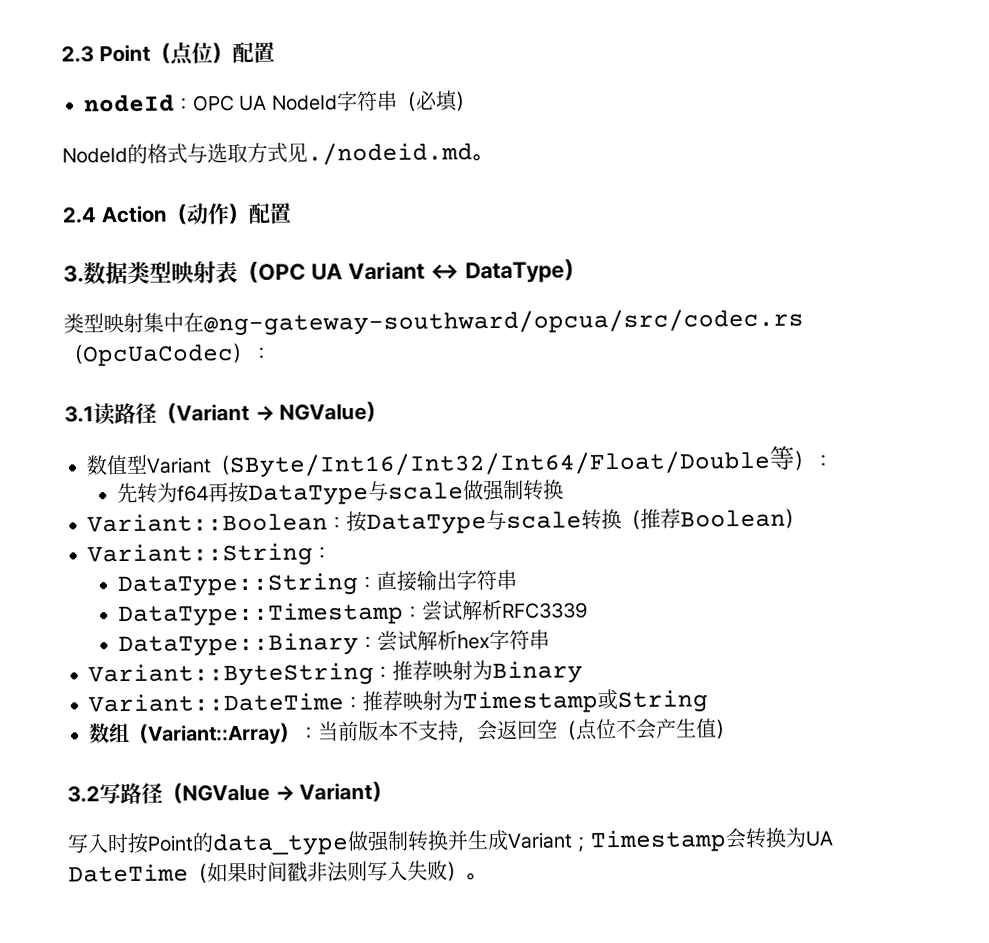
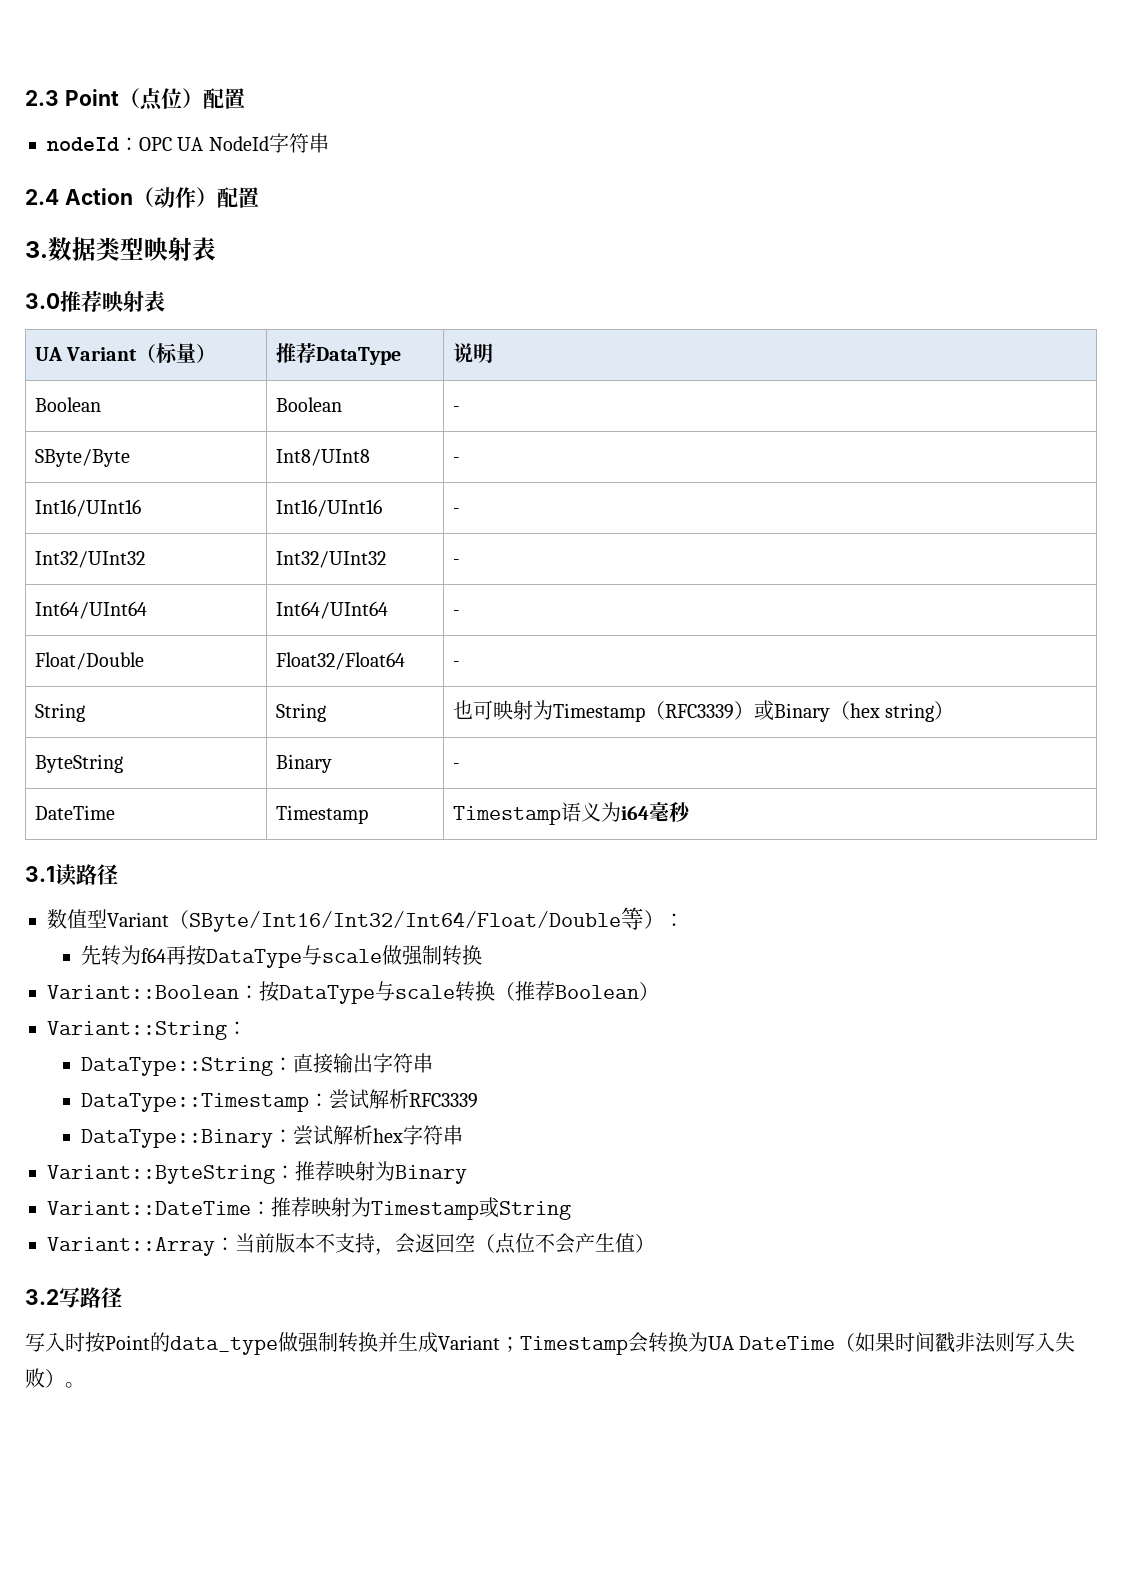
[395,90,476,112] [62,142,492,166] （必填） // NodeId的格式与选取方式见./nodeid.md。 -> (329, 143) none
[237,258,586,284] [63,308,804,336] [63,342,272,367] （OPC UA Variant ↔ DataType） // 类型映射集中在@ng-gateway-southward/opcua/src/codec.rs（OpcUaCodec）： -> [25,290,165,312] [34,343,217,364] [275,343,401,365] [452,343,493,363] [34,397,101,412] [275,397,342,412] [452,406,460,412] [34,449,130,467] [275,449,370,466] [452,457,460,463] [34,499,141,517] [275,499,382,517] [452,508,460,514] [34,551,145,568] [275,551,386,568] [452,559,460,565] [34,601,147,619] [275,601,388,619] [452,610,460,616] [34,652,144,670] [275,652,405,670] [452,661,460,667] [34,703,85,722] [275,703,326,722] [452,700,955,722] [34,754,123,773] [275,754,332,773] [452,763,460,769] [34,805,115,820] [275,805,368,824] [452,802,691,825] // 3.0推荐映射表 // UA Variant（标量） | 推荐DataType | 说明 // Boolean | Boolean | - // SByte/Byte | Int8/UInt8 | - // Int16/UInt16 | Int16/UInt16 | - // Int32/UInt32 | Int32/UInt32 | - // Int64/UInt64 | Int64/UInt64 | - // Float/Double | Float32/Float64 | - // String | String | 也可映射为Timestamp（RFC3339）或Binary（hex string） // ByteString | Binary | - // DateTime | Timestamp | Timestamp语义为i64毫秒
[156,400,388,424] （Variant → NGValue） -> (118, 874) none
[89,722,300,745] 数组（Variant::Array） -> [47,1237,215,1256] Variant::Array
[162,780,394,804] （NGValue → Variant） -> (122, 1297) none

